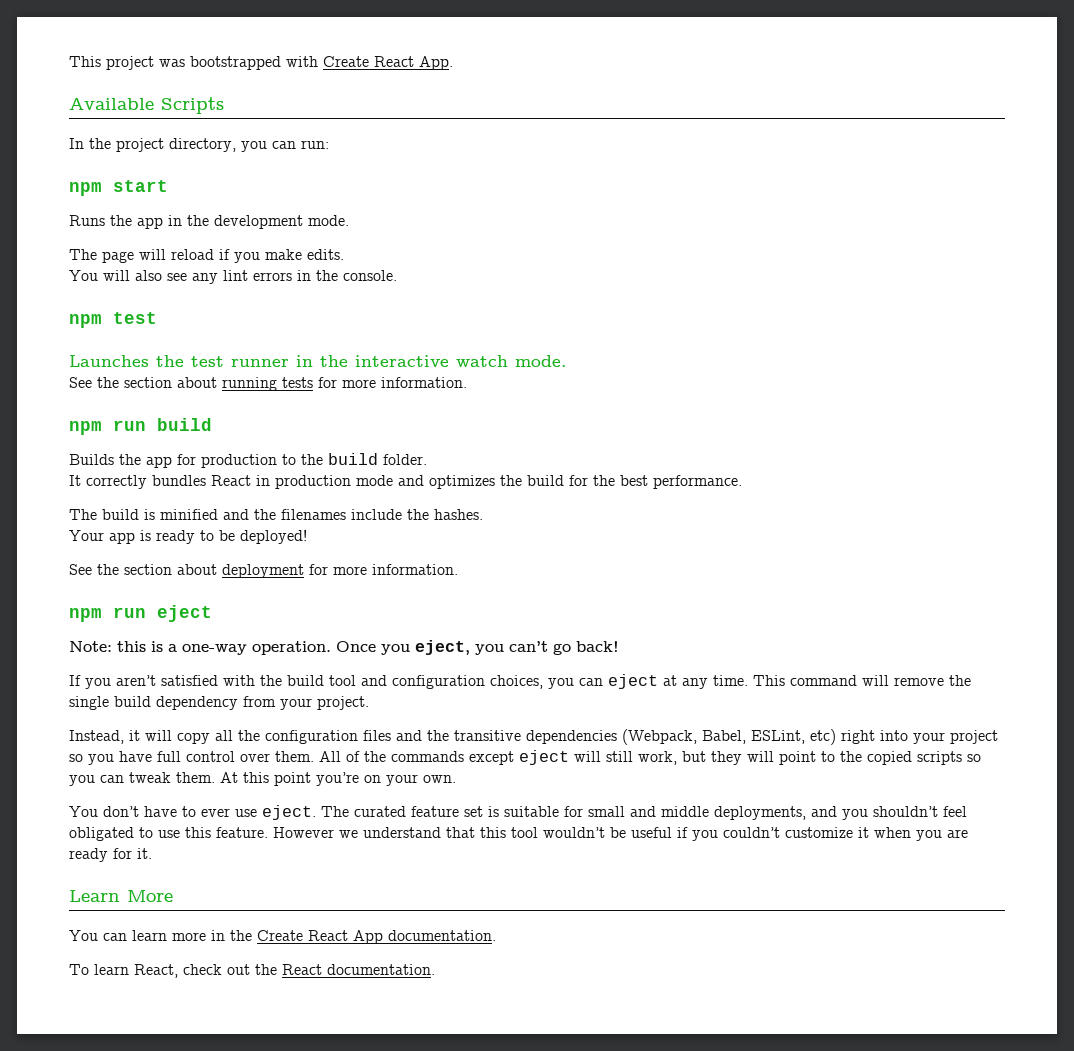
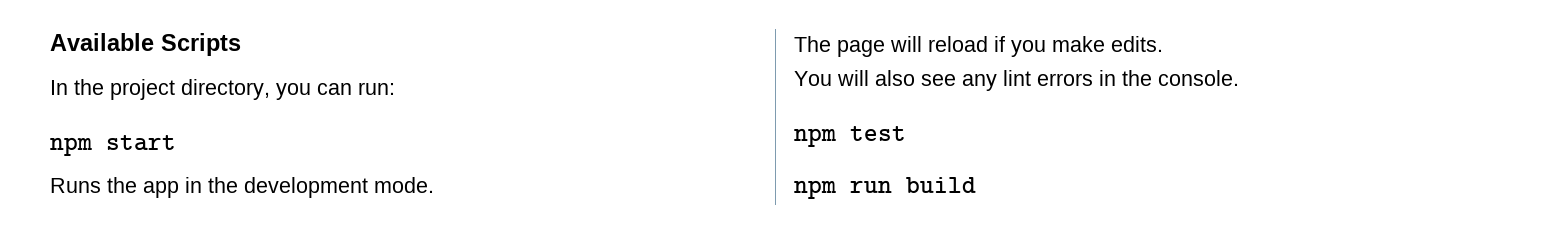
[69,56,453,70] This project was bootstrapped with Create React App. // -> (50, 42) none
[69,355,566,367] [69,377,467,391] [69,418,212,435] [69,453,427,468] [69,475,742,489] [69,509,483,520] [69,529,307,544] [69,564,458,578] [69,605,212,622] [69,640,619,655] [69,674,971,689] [69,696,369,710] [69,729,998,745] [69,750,981,765] [69,772,456,786] [69,805,967,820] [69,827,968,841] [69,848,152,862] [69,890,173,902] [69,930,496,944] [69,964,435,978] Launches the test runner in the interactive watch mode. // See the section about running tests for more information. // npm run build // Builds the app for production to the build folder. // It correctly bundles React in production mode and optimizes the build for the best performance. // The build is minified and the filenames include the hashes. // Your app is ready to be deployed! // See the section about deployment for more information. // npm run eject // Note: this is a one-way operation. Once you eject, you can’t go back! // If you aren’t satisfied with the build tool and configuration choices, you can eject at any time. This command will remove the single build dependency from your project. // Instead, it will copy all the configuration files and the transitive dependencies (Webpack, Babel, ESLint, etc) right into your project so you have full control over them. All of the commands except eject will still work, but they will point to the copied scripts so you can tweak them. At this point you’re on your own. // You don’t have to ever use eject. The curated feature set is suitable for small and middle deployments, and you shouldn’t feel obligated to use this feature. However we understand that this tool wouldn’t be useful if you couldn’t customize it when you are ready for it. // Learn More // You can learn more in the Create React App documentation. // To learn React, check out the React documentation. -> [794,177,976,199] npm run build

